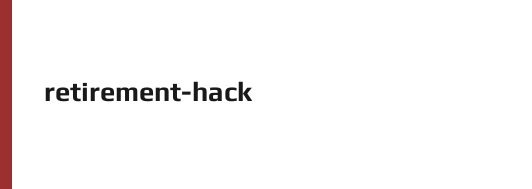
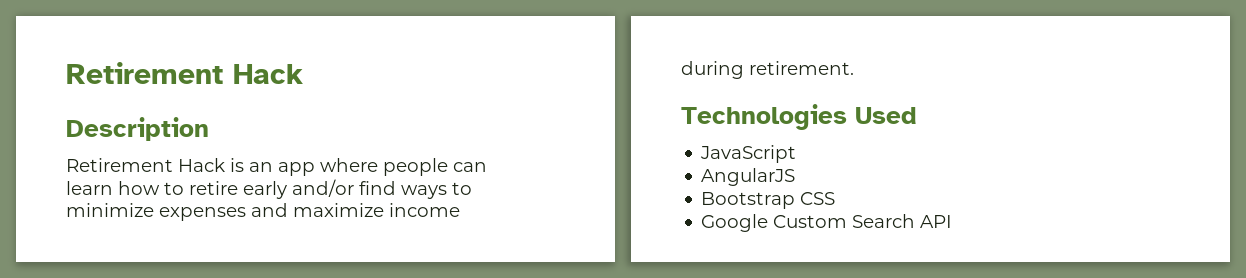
[44,81,253,102] retirement-hack -> [66,62,303,84] [66,117,209,141] [66,158,487,176] [66,179,472,199] [66,203,460,221] [681,61,854,79] [681,104,917,130] [700,145,797,163] [701,168,796,186] [701,192,836,209] [701,214,953,232] Retirement Hack // Description // Retirement Hack is an app where people can learn how to retire early and/or find ways to minimize expenses and maximize income during retirement. // Technologies Used // JavaScript // AngularJS // Bootstrap CSS // Google Custom Search API

